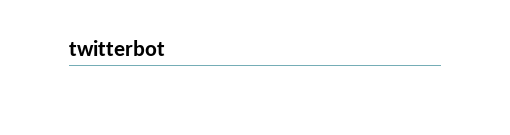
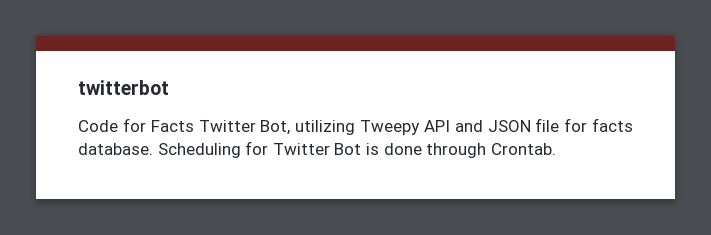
(165, 48) none -> [78,118,633,135] [78,141,556,158] // Code for Facts Twitter Bot, utilizing Tweepy API and JSON file for facts database. Scheduling for Twitter Bot is done through Crontab.

